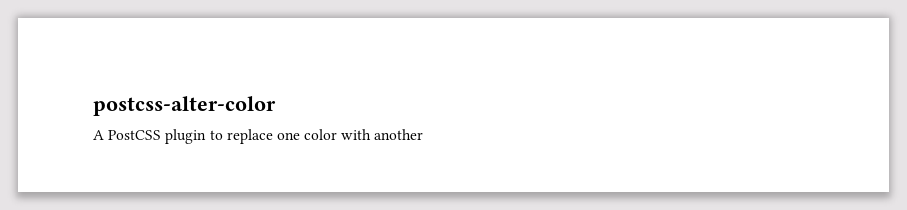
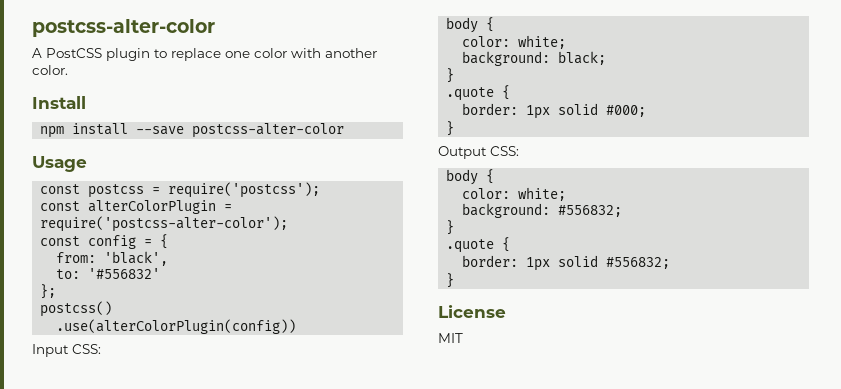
(424, 134) none -> [32,65,68,75] [32,96,86,109] [40,123,345,138] [32,156,87,172] [40,182,321,198] [40,200,233,214] [40,216,289,232] [40,234,169,249] [56,251,169,266] [56,268,161,279] [40,284,57,299] [40,301,113,317] [56,319,297,334] [32,344,101,357] [446,17,495,33] [462,35,567,49] [462,51,607,66] [446,68,455,83] [446,85,511,101] [462,103,647,119] [446,121,455,136] [438,146,519,159] [446,169,495,185] [462,187,567,201] [462,203,623,218] [446,220,455,235] [446,237,511,253] [462,255,671,271] [446,273,455,288] [438,305,506,318] [438,333,463,343] color. // Install // npm install --save postcss-alter-color // Usage // const postcss = require('postcss'); // const alterColorPlugin = require('postcss-alter-color'); // const config = { // from: 'black', // to: '#556832' // }; // postcss() // .use(alterColorPlugin(config)) // Input CSS: // body { // color: white; // background: black; // } // .quote { // border: 1px solid #000; // } // Output CSS: // body { // color: white; // background: #556832; // } // .quote { // border: 1px solid #556832; // } // License // MIT

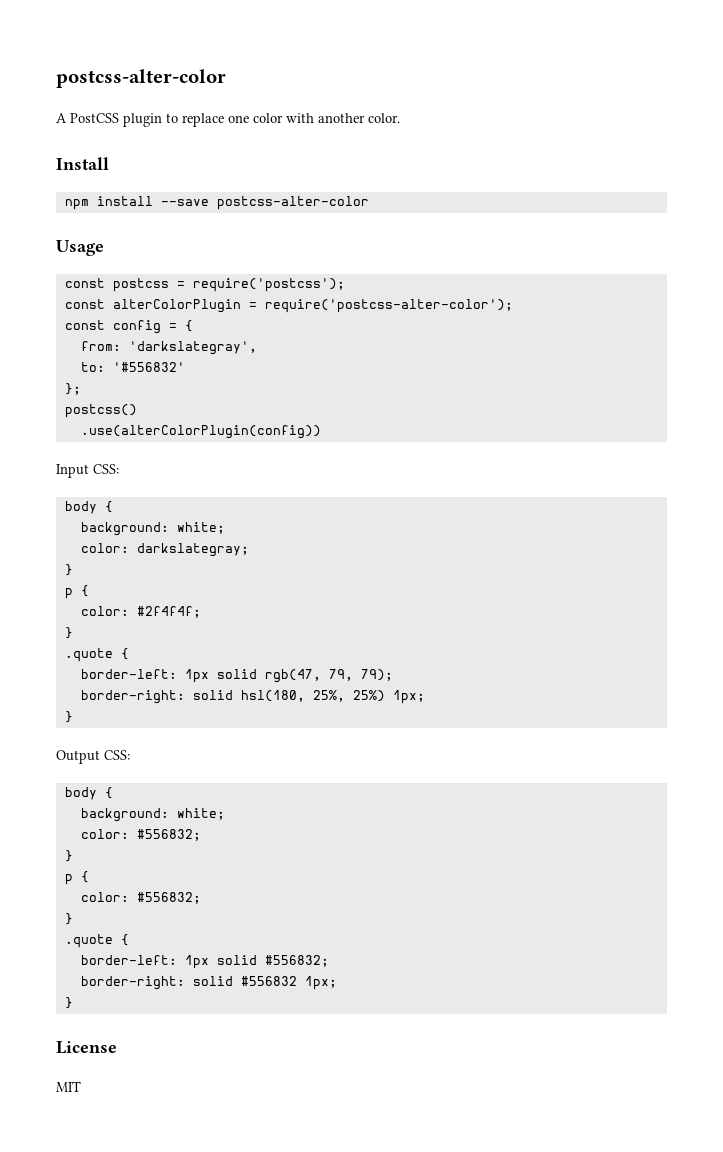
[104,251,169,266] 'black', -> [128,341,257,355] 'darkslategray',
[462,35,567,49] [462,51,607,66] [446,68,455,83] [446,85,511,101] [462,103,647,119] color: white; // background: black; // } // .quote { // border: 1px solid #000; -> [80,522,225,536] [80,543,249,557] [64,564,73,576] [64,585,89,599] [80,606,201,618] [64,627,73,639] [64,648,129,662] [80,669,393,683] [80,690,425,704] background: white; // color: darkslategray; // } // p { // color: #2f4f4f; // } // .quote { // border-left: 1px solid rgb(47, 79, 79); // border-right: solid hsl(180, 25%, 25%) 1px;
[462,187,567,201] [462,203,551,218] color: white; // background: -> [80,808,225,822] [80,829,201,841] [64,850,73,862] [64,871,89,885] [80,892,129,902] background: white; // color: #556832; // } // p { // color:
[462,255,519,267] border: -> [80,955,177,965] border-left:
(671, 263) none -> [80,976,337,990] // border-right: solid #556832 1px;

